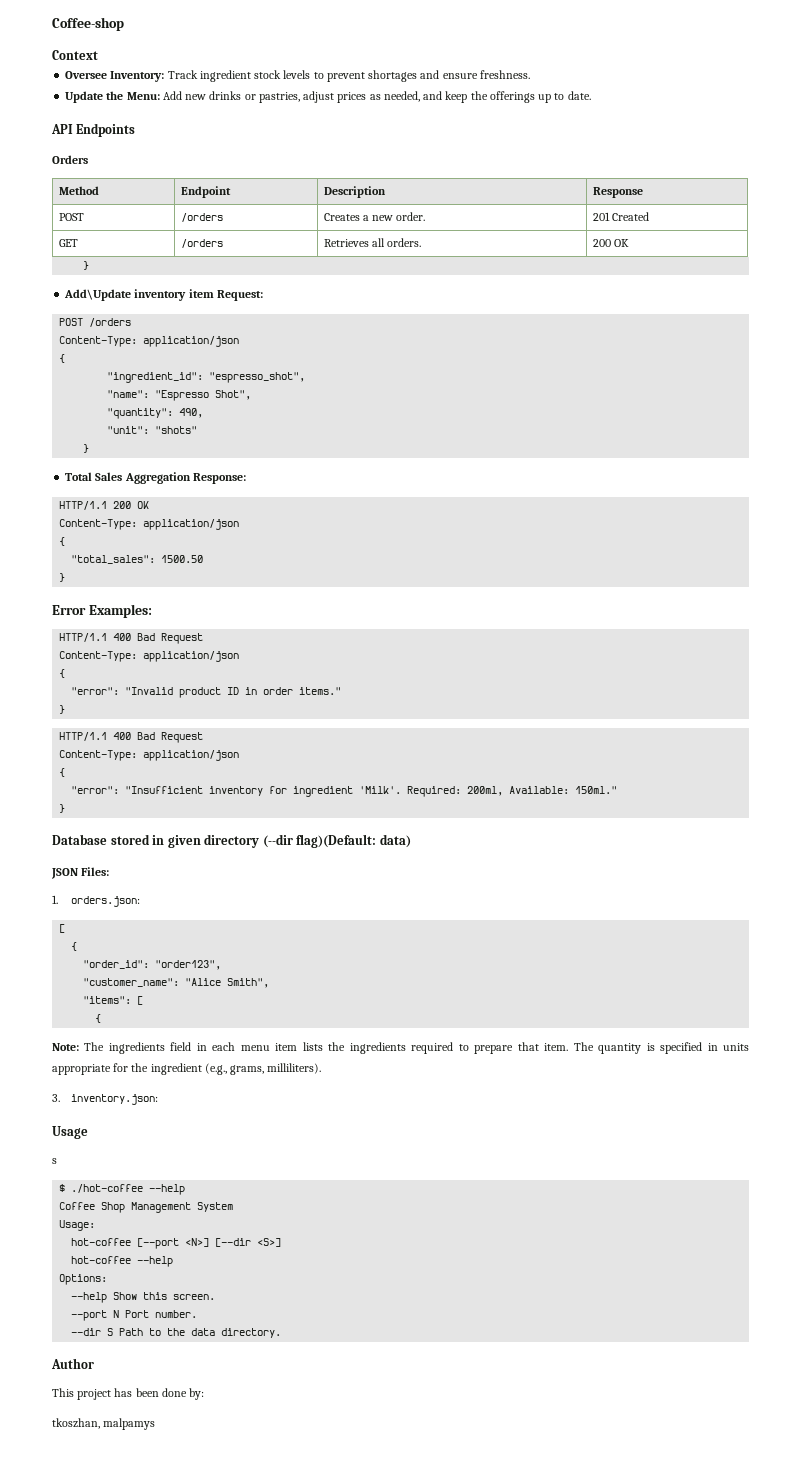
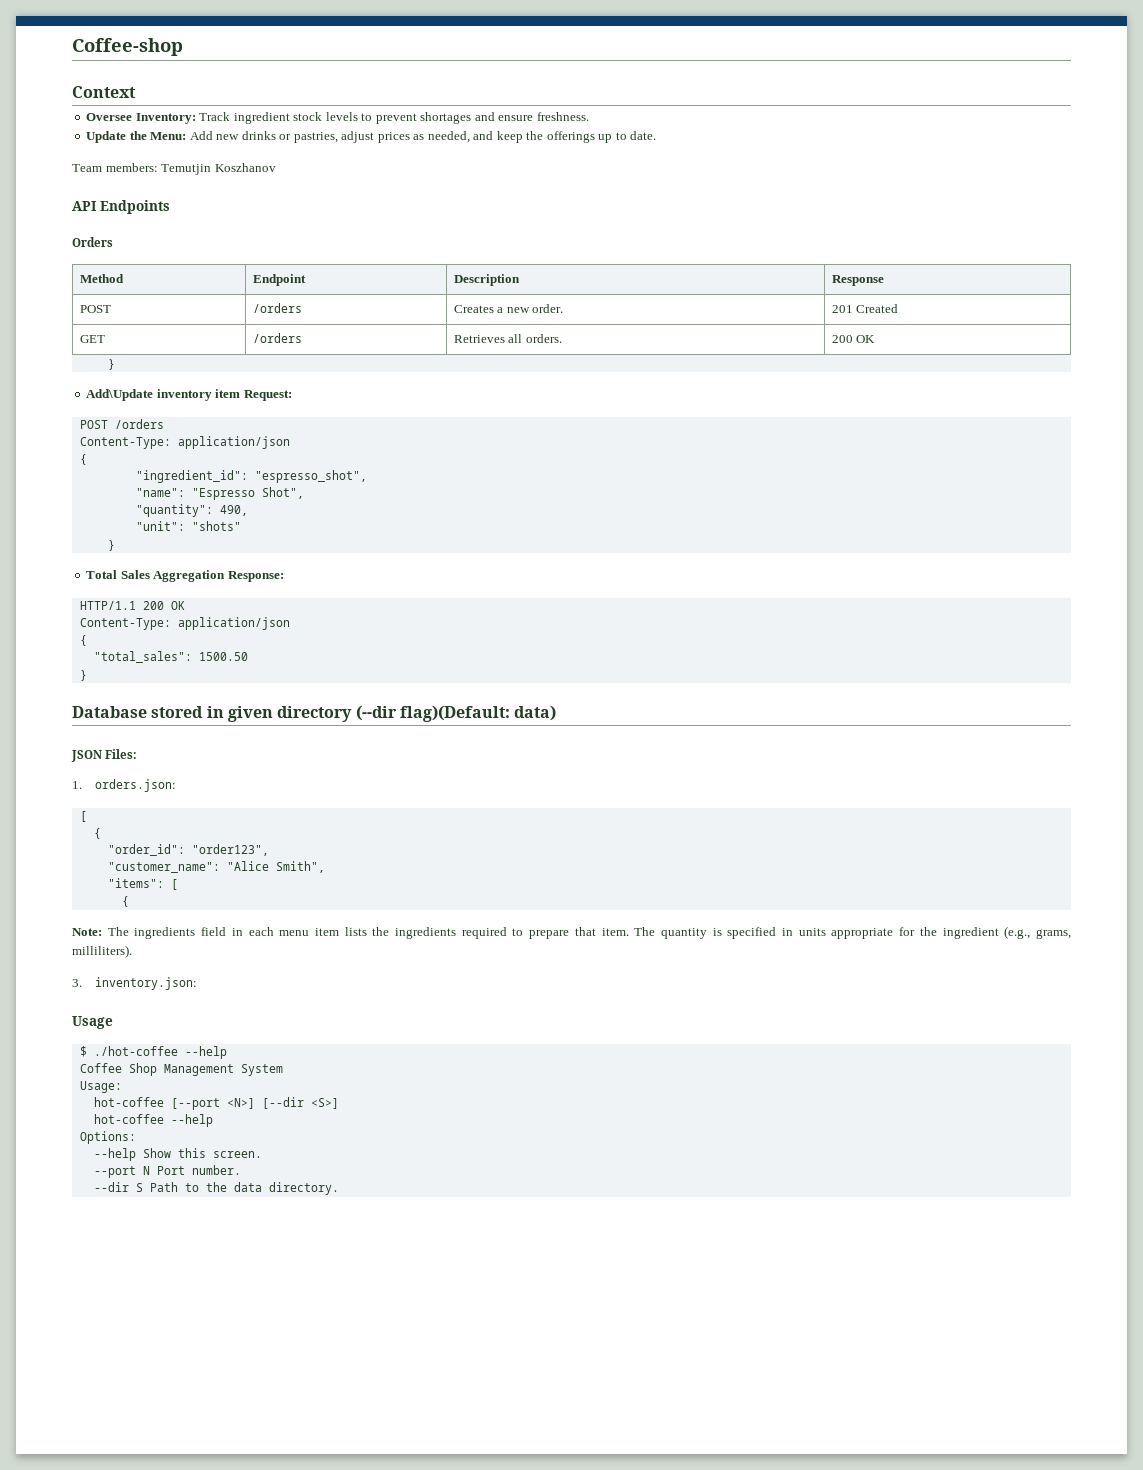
(591, 95) none -> [72,163,276,175] // Team members: Temutjin Koszhanov
[52,604,152,618] [59,633,204,644] [59,651,240,662] [59,669,66,678] [71,687,342,698] [59,705,66,714] [59,732,204,743] [59,750,240,761] [59,768,66,777] [71,786,618,797] [59,804,66,813] // Error Examples: // HTTP/1.1 400 Bad Request // Content-Type: application/json // { // "error": "Invalid product ID in order items." // } // HTTP/1.1 400 Bad Request // Content-Type: application/json // { // "error": "Insufficient inventory for ingredient 'Milk'. Required: 200ml, Available: 150ml." // } -> (87, 675) none
[52,1158,57,1164] // s -> (113, 1022) none
[51,1358,94,1369] [52,1388,205,1400] [52,1418,156,1430] // Author // This project has been done by: // tkoszhan, malpamys -> (339, 1188) none

